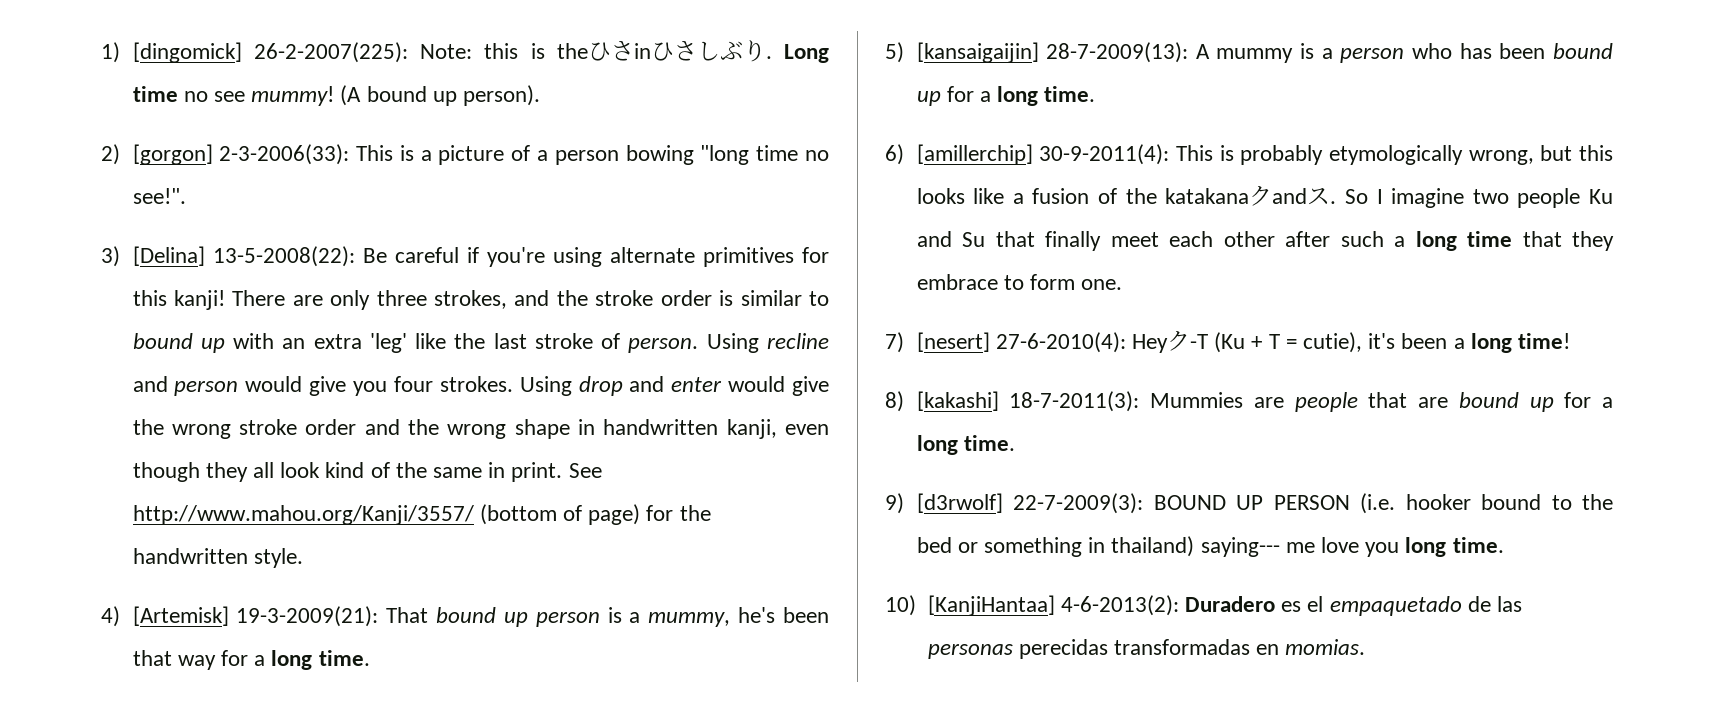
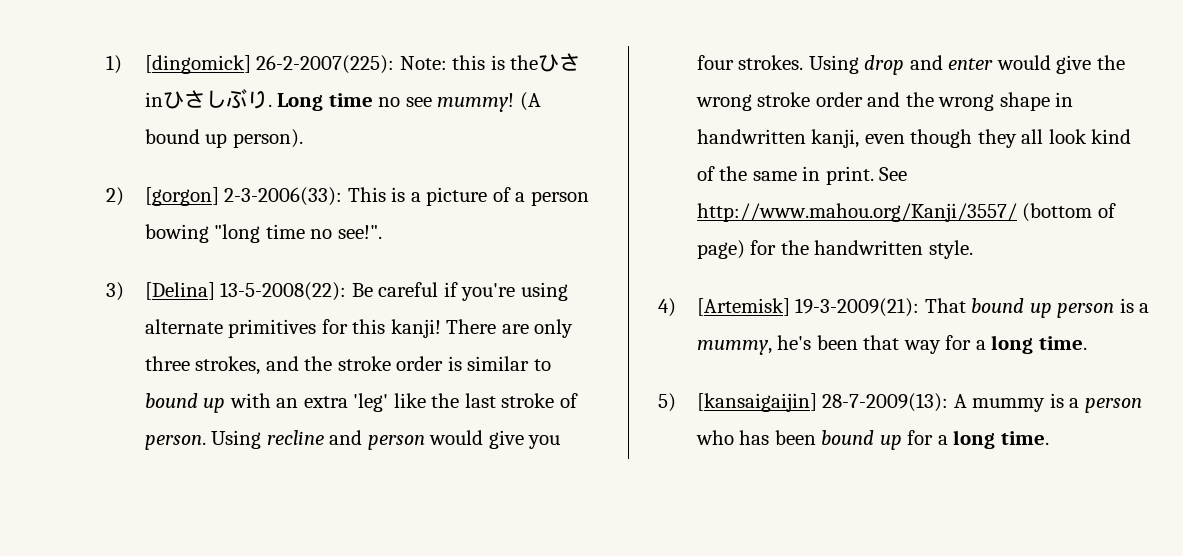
[885,144,1613,165] [916,186,1613,208] [916,231,1614,251] [916,274,1123,290] [885,331,1571,353] [885,391,1613,412] [916,435,1015,455] [885,493,1613,514] [916,536,1504,557] [885,595,1522,616] [927,639,1366,659] // 6) [amillerchip] 30-9-2011(4): This is probably etymologically wrong, but this looks like a fusion of the katakanaクandス. So I imagine two people Ku and Su that finally meet each other after such a long time that they embrace to form one. // 7) [nesert] 27-6-2010(4): Heyク-T (Ku + T = cutie), it's been a long time! // 8) [kakashi] 18-7-2011(3): Mummies are people that are bound up for a long time. // 9) [d3rwolf] 22-7-2009(3): BOUND UP PERSON (i.e. hooker bound to the bed or something in thailand) saying--- me love you long time. // 10) [KanjiHantaa] 4-6-2013(2): Duradero es el empaquetado de las personas perecidas transformadas en momias. -> (1049, 438) none

